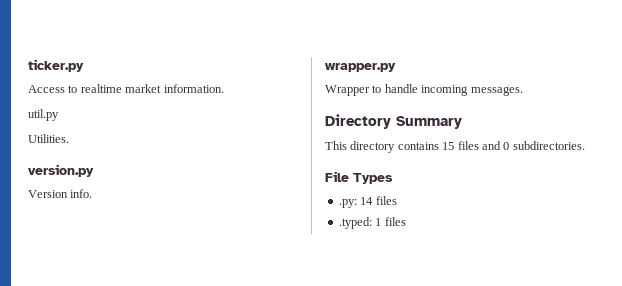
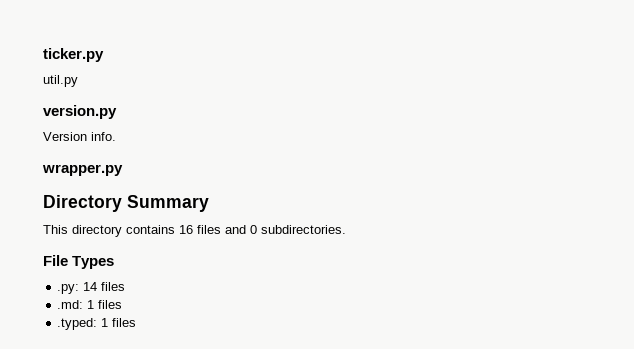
[28,84,224,93] // Access to realtime market information. -> (104, 55) none
[28,134,69,143] // Utilities. -> (78, 81) none
[325,84,523,96] // Wrapper to handle incoming messages. -> (123, 170) none
[442,142,455,150] 15 -> [179,225,193,234] 16
(397, 200) none -> [57,300,123,309] // .md: 1 files

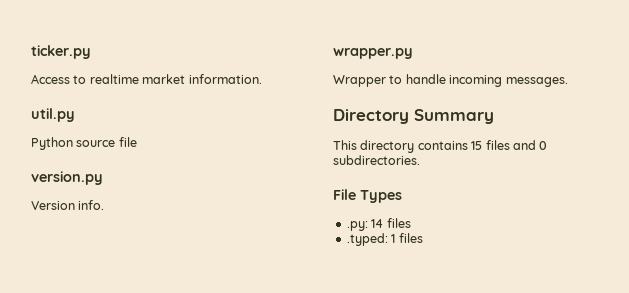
[43,75,78,87] util.py -> [31,74,262,84] [31,108,75,122] [31,137,137,150] Access to realtime market information. // util.py // Python source file
(123, 170) none -> [333,74,568,87] // Wrapper to handle incoming messages.
[179,225,193,234] 16 -> [471,141,483,150] 15
[57,300,123,309] // .md: 1 files -> (411, 223) none

